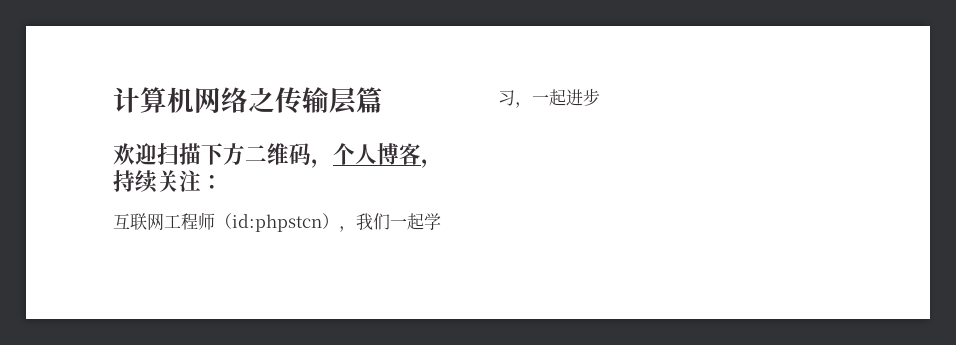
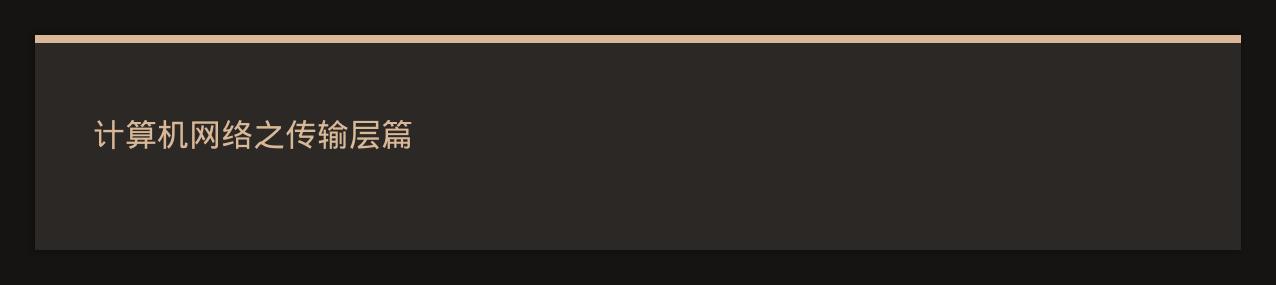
[113,143,443,168] [113,170,223,193] [113,212,441,232] [498,88,600,108] // 欢迎扫描下方二维码，个人博客，持续关注： // 互联网工程师（id:phpstcn），我们一起学习，一起进步 -> (413, 134) none

